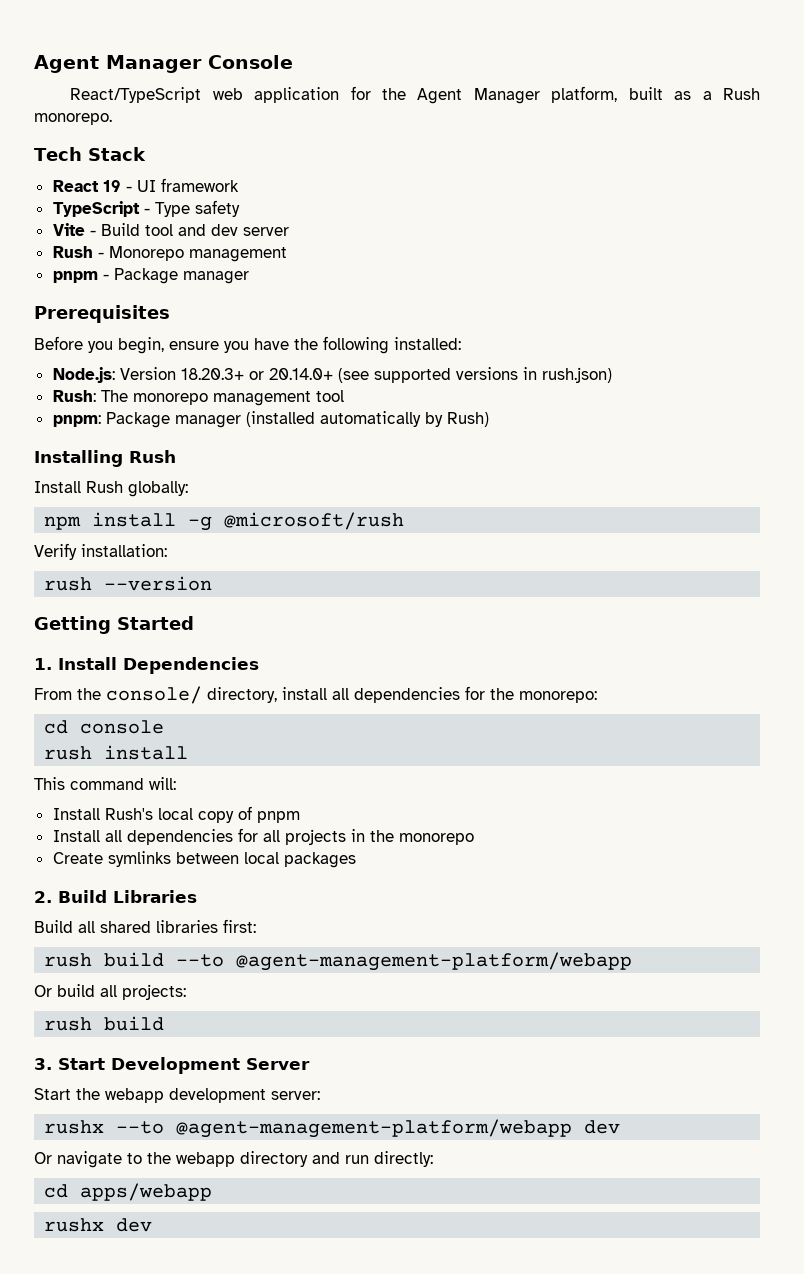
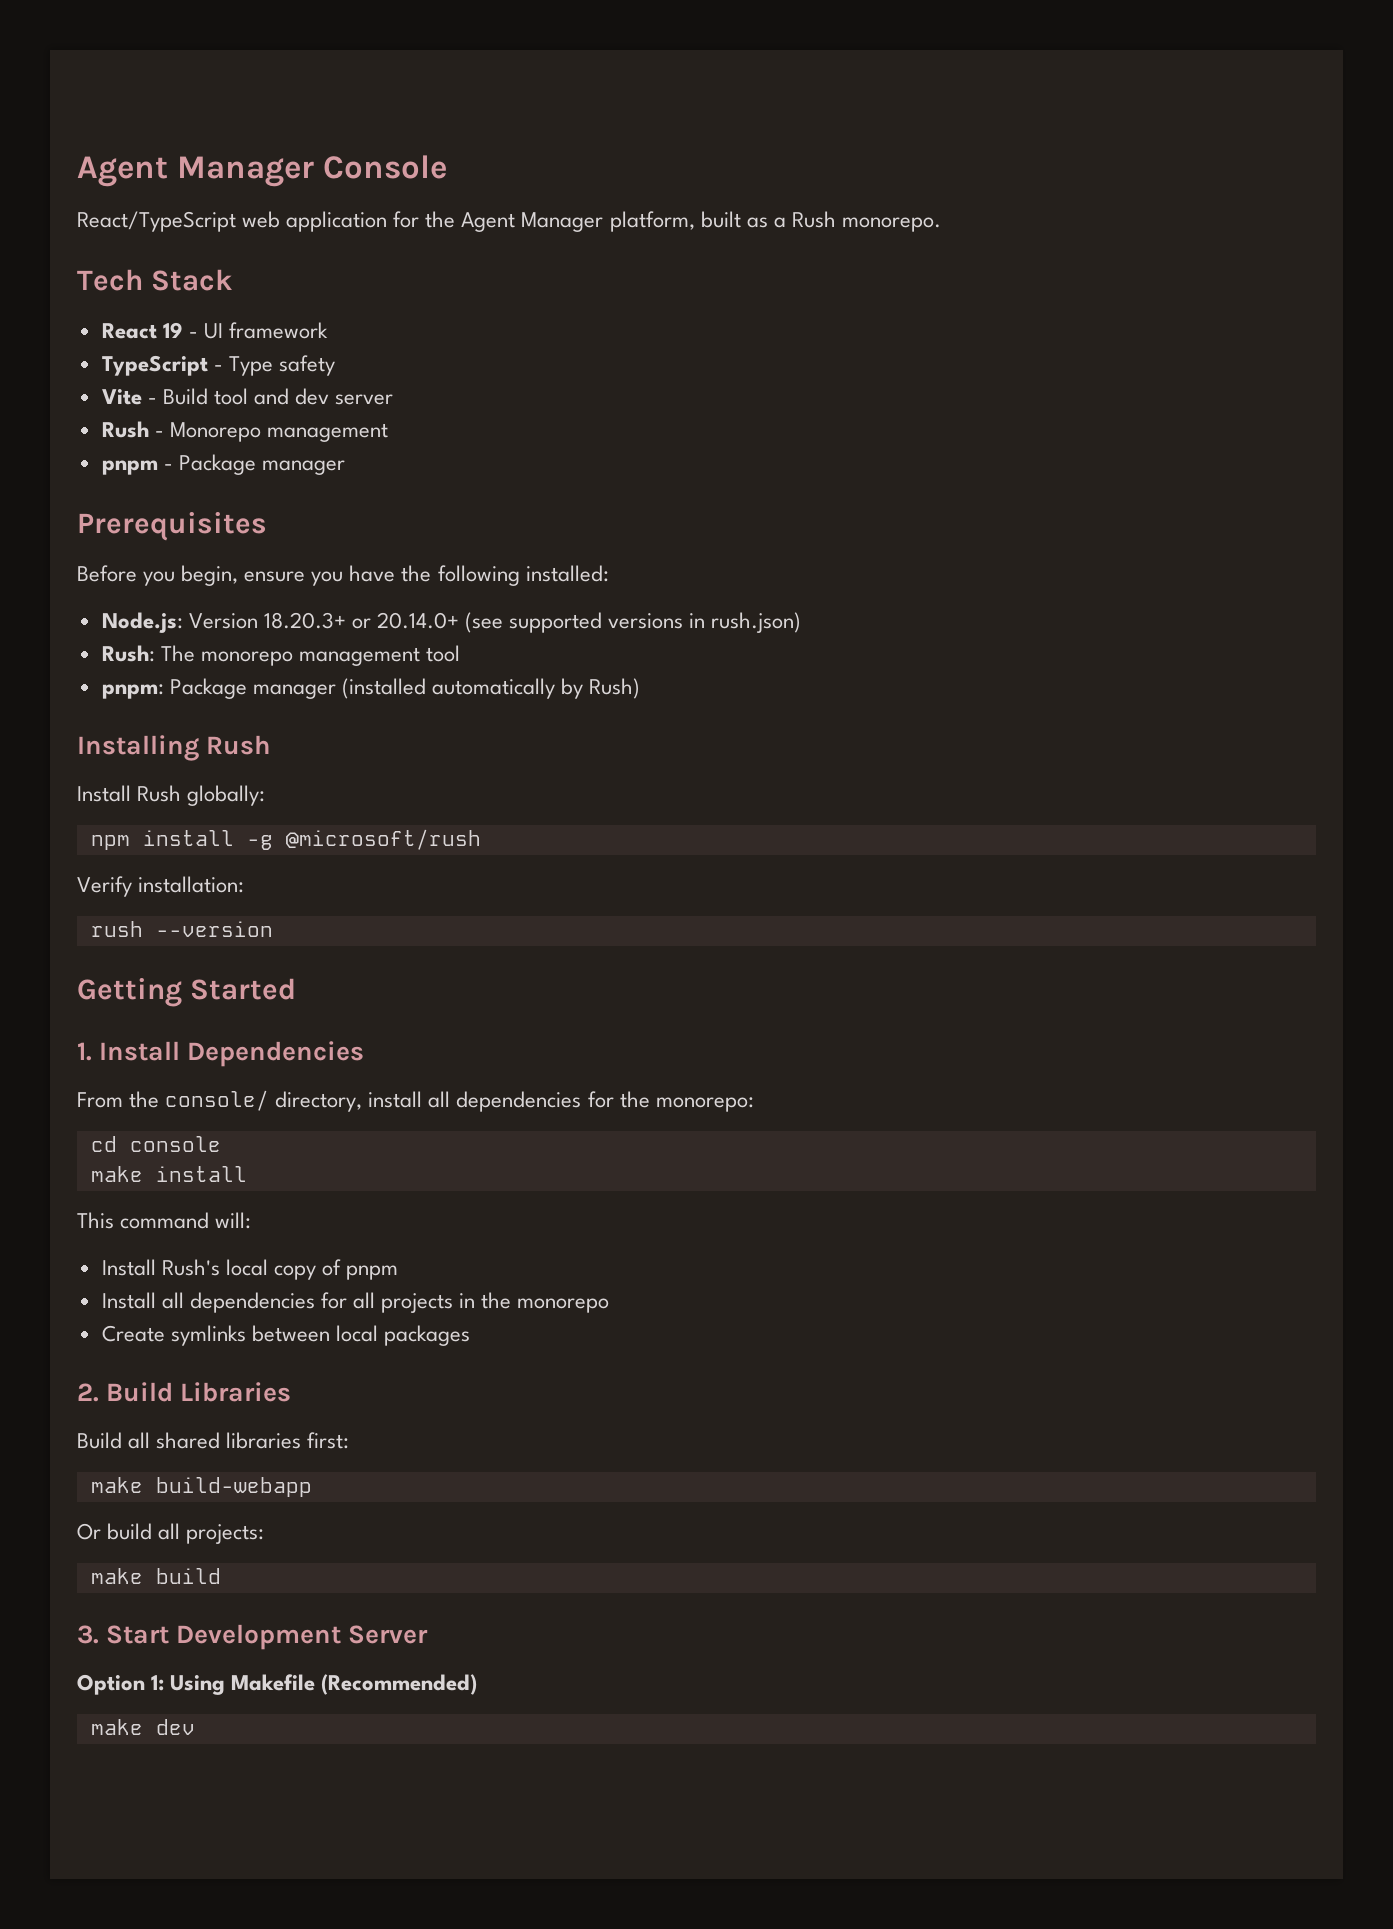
[44,746,93,760] rush -> [90,1166,143,1182] make
[44,952,633,971] rush build --to @agent-management-platform/webapp -> [90,1477,312,1497] make build-webapp
[44,1017,93,1031] rush -> [90,1568,143,1584] make
[34,1088,320,1103] [44,1119,621,1138] [34,1151,433,1168] [44,1183,213,1201] [44,1218,105,1232] Start the webapp development server: // rushx --to @agent-management-platform/webapp dev // Or navigate to the webapp directory and run directly: // cd apps/webapp // rushx -> [77,1674,478,1695] [90,1719,143,1735] Option 1: Using Makefile (Recommended) // make

